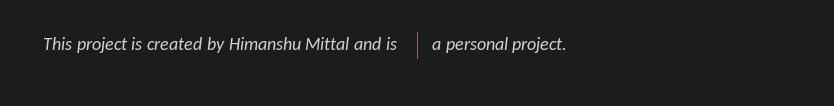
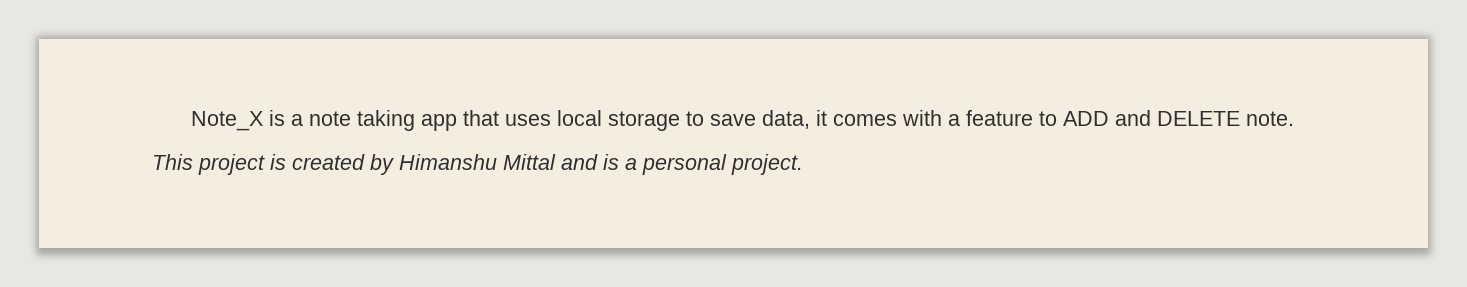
(43, 43) none -> [190,110,1294,131] Note_X is a note taking app that uses local storage to save data, it comes with a feature to ADD and DELETE note. //

